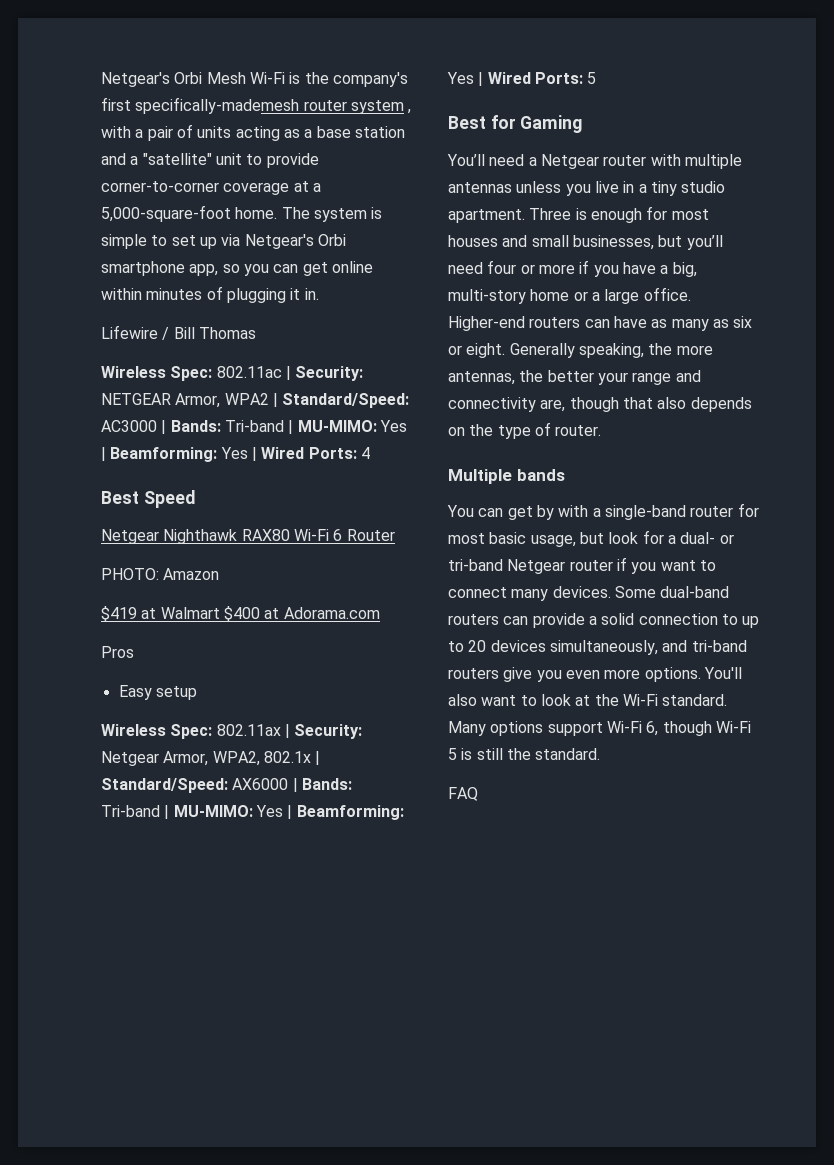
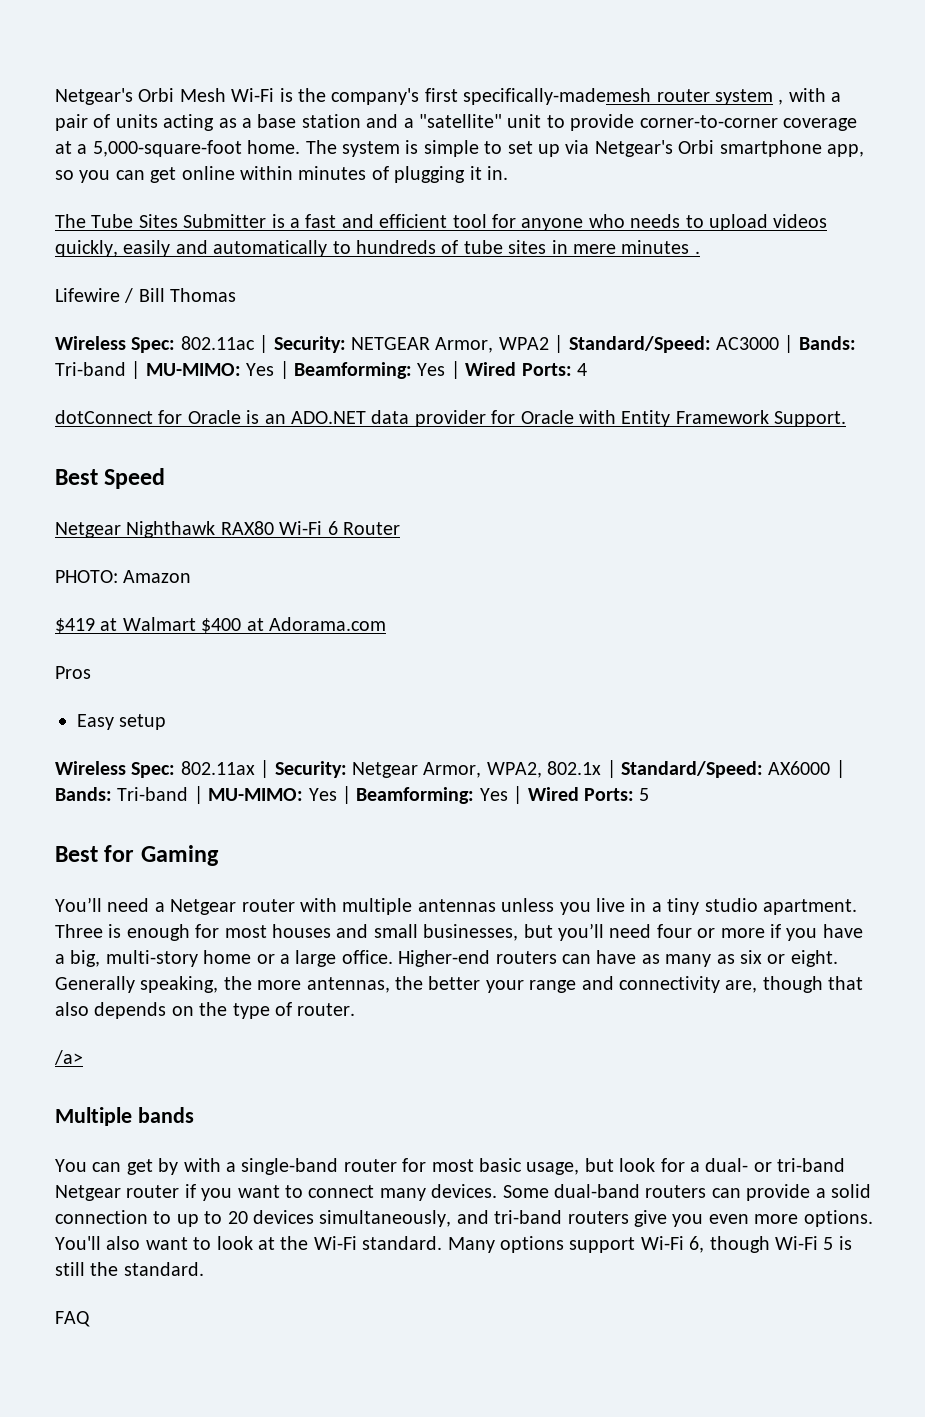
(319, 294) none -> [55,214,828,231] [55,240,700,257] // The Tube Sites Submitter is a fast and efficient tool for anyone who needs to upload videos quickly, easily and automatically to hundreds of tube sites in mere minutes .
(370, 453) none -> [55,410,847,427] // dotConnect for Oracle is an ADO.NET data provider for Oracle with Entity Framework Support.
(602, 430) none -> [54,1050,83,1065] // /a>

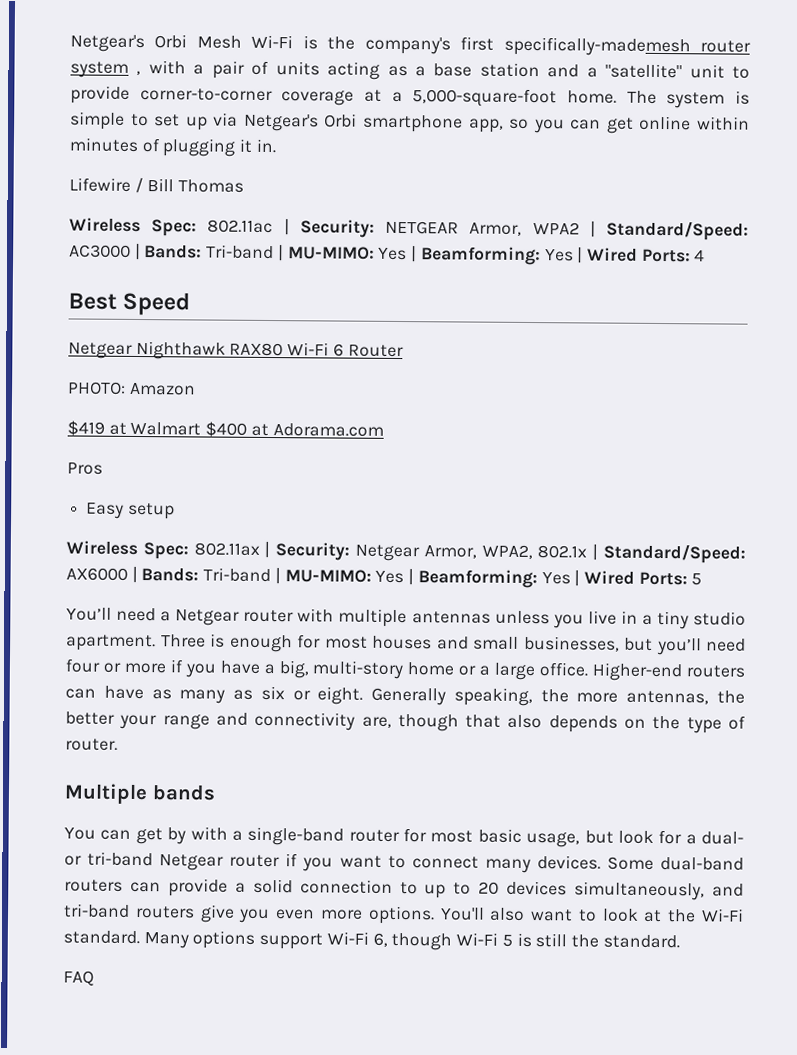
[55,214,828,231] [55,240,700,257] // The Tube Sites Submitter is a fast and efficient tool for anyone who needs to upload videos quickly, easily and automatically to hundreds of tube sites in mere minutes . -> (276, 146) none
[55,410,847,427] // dotConnect for Oracle is an ADO.NET data provider for Oracle with Entity Framework Support. -> (706, 255) none
[55,845,219,866] // Best for Gaming -> (703, 579) none
[54,1050,83,1065] // /a> -> (118, 744) none

